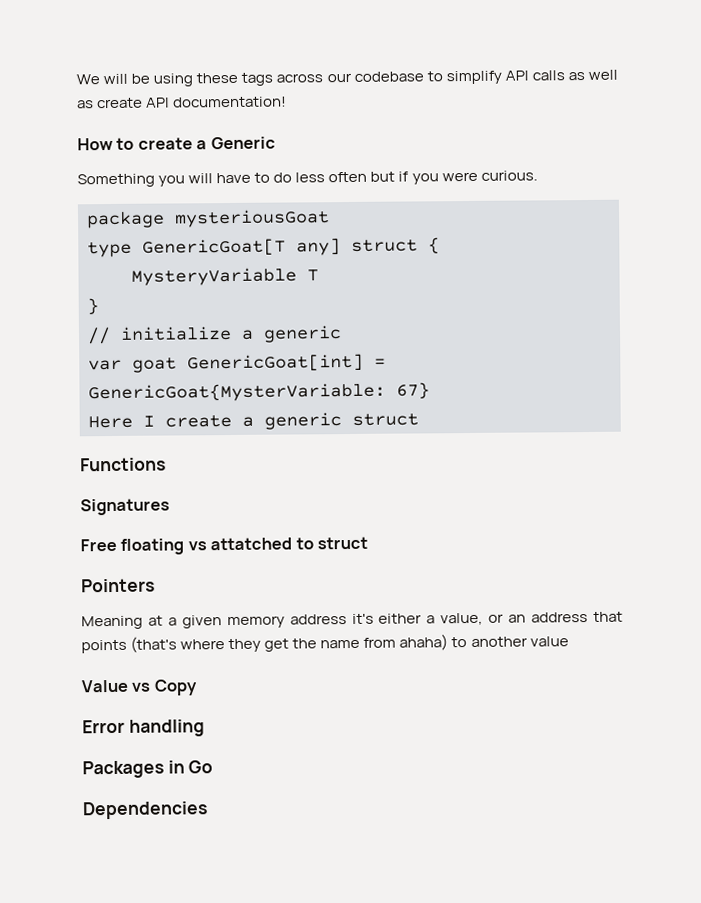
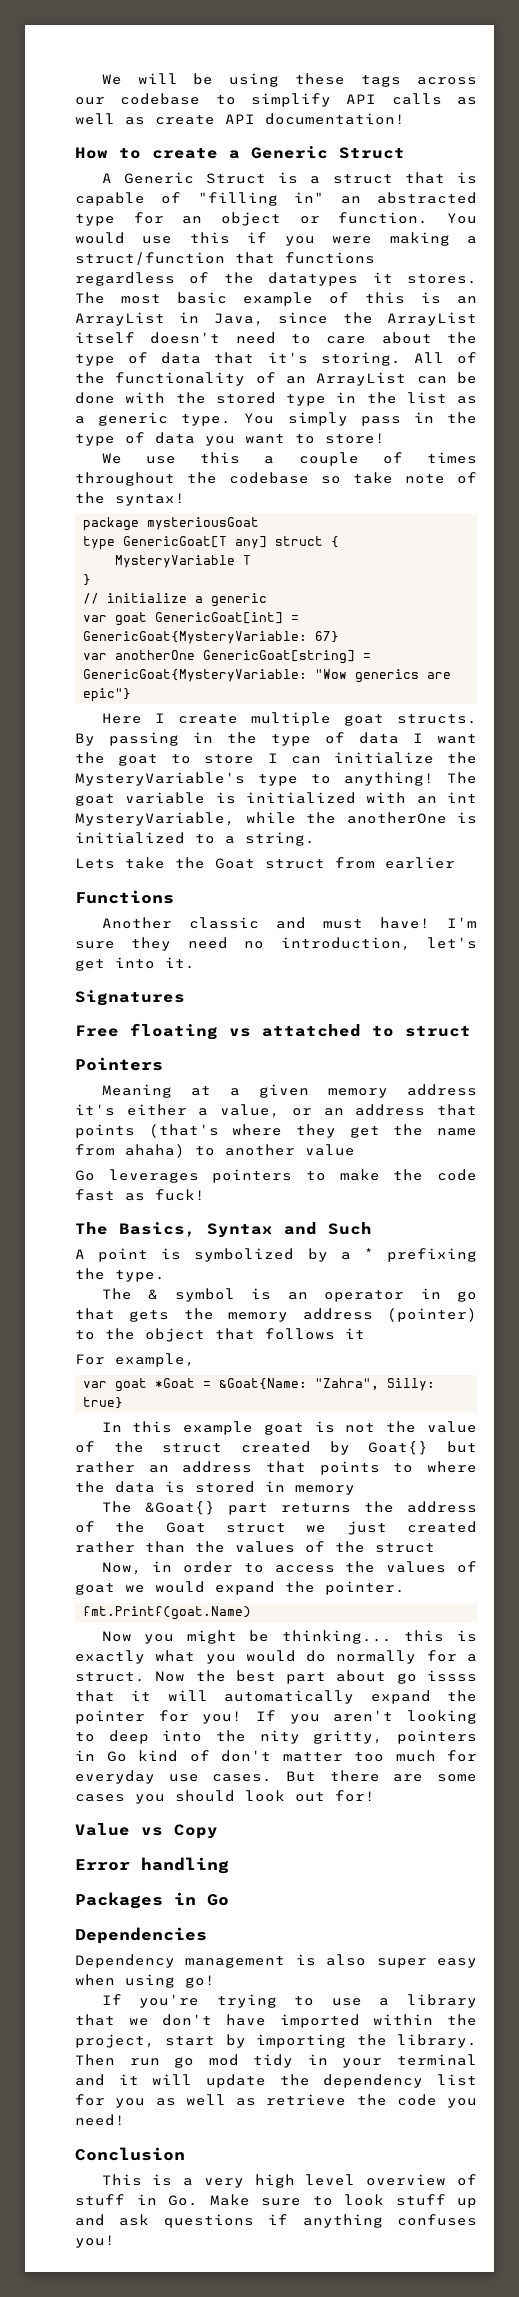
[77,170,538,188] // Something you will have to do less often but if you were curious. -> [339,147,405,159] [101,172,477,184] [75,192,477,206] [75,212,477,226] [75,232,478,246] [75,252,375,265] [75,272,477,286] [75,292,477,306] [75,312,477,326] [75,332,477,344] [75,352,477,366] [75,372,477,386] [75,392,477,406] [75,412,478,426] [75,432,385,446] [101,452,477,466] [75,472,477,486] [75,492,185,506] Struct // A Generic Struct is a struct that is capable of "filling in" an abstracted type for an object or function. You would use this if you were making a struct/function that functions regardless of the datatypes it stores. The most basic example of this is an ArrayList in Java, since the ArrayList itself doesn't need to care about the type of data that it's storing. All of the functionality of an ArrayList can be done with the stored type in the list as a generic type. You simply pass in the type of data you want to store! // We use this a couple of times throughout the codebase so take note of the syntax!
[88,382,386,403] GenericGoat{MysterVariable: -> [83,631,308,644] GenericGoat{MysteryVariable:
[88,412,419,430] Here I create a generic struct -> [83,650,372,664] [83,669,452,683] [83,688,132,702] [101,712,477,726] [75,732,477,746] [75,752,477,766] [75,772,477,786] [75,792,477,806] [75,812,477,826] [75,832,315,846] [75,857,455,869] var anotherOne GenericGoat[string] = GenericGoat{MysteryVariable: "Wow generics are epic"} // Here I create multiple goat structs. By passing in the type of data I want the goat to store I can initialize the MysteryVariable's type to anything! The goat variable is initialized with an int MysteryVariable, while the anotherOne is initialized to a string. // Lets take the Goat struct from earlier
(166, 464) none -> [101,917,477,929] [75,937,477,951] [75,957,195,971] // Another classic and must have! I'm sure they need no introduction, let's get into it.
(569, 641) none -> [75,1169,477,1183] [75,1189,205,1201] [75,1222,372,1238] [75,1248,478,1262] [75,1268,165,1282] [101,1288,478,1302] [75,1308,477,1322] [75,1328,365,1342] [75,1353,195,1367] [83,1378,436,1392] [83,1397,124,1409] [101,1421,477,1435] [75,1441,477,1455] [75,1461,477,1475] [75,1481,355,1495] [101,1501,477,1515] [75,1521,477,1535] [75,1541,435,1553] [101,1561,477,1575] [75,1581,405,1595] [83,1606,252,1620] [101,1630,477,1644] [75,1650,477,1664] [75,1670,477,1684] [75,1690,477,1704] [75,1710,477,1724] [75,1730,477,1744] [75,1750,477,1762] [75,1770,477,1784] [75,1790,375,1804] // Go leverages pointers to make the code fast as fuck! // The Basics, Syntax and Such // A point is symbolized by a * prefixing the type. // The & symbol is an operator in go that gets the memory address (pointer) to the object that follows it // For example, // var goat *Goat = &Goat{Name: "Zahra", Silly: true} // In this example goat is not the value of the struct created by Goat{} but rather an address that points to where the data is stored in memory // The &Goat{} part returns the address of the Goat struct we just created rather than the values of the struct // Now, in order to access the values of goat we would expand the pointer. // fmt.Printf(goat.Name) // Now you might be thinking... this is exactly what you would do normally for a struct. Now the best part about go issss that it will automatically expand the pointer for you! If you aren't looking to deep into the nity gritty, pointers in Go kind of don't matter too much for everyday use cases. But there are some cases you should look out for!
(208, 810) none -> [75,1954,477,1968] [75,1974,215,1988] [101,1994,477,2008] [75,2014,477,2028] [75,2034,477,2048] [75,2054,477,2068] [75,2074,477,2088] [75,2094,477,2108] [75,2114,125,2126] [75,2147,185,2161] [101,2174,477,2188] [75,2194,477,2208] [75,2214,477,2228] [75,2235,115,2248] // Dependency management is also super easy when using go! // If you're trying to use a library that we don't have imported within the project, start by importing the library. Then run go mod tidy in your terminal and it will update the dependency list for you as well as retrieve the code you need! // Conclusion // This is a very high level overview of stuff in Go. Make sure to look stuff up and ask questions if anything confuses you!

